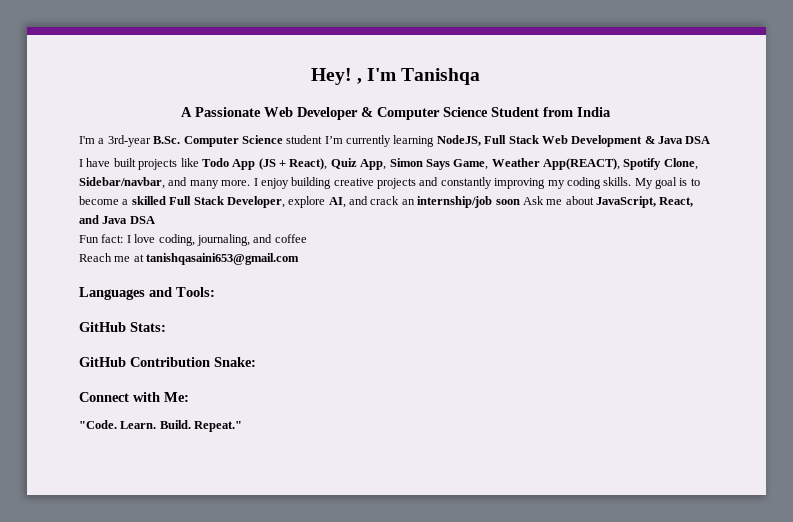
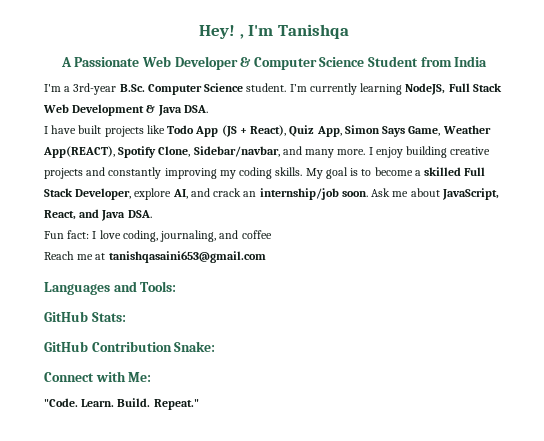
[286,135,323,144] student -> [246,83,287,92] student.
[685,136,711,144] DSA -> [183,105,208,113] DSA.
[495,199,520,205] soon -> [341,191,368,197] soon.
[129,216,155,224] DSA -> [127,210,152,218] DSA.

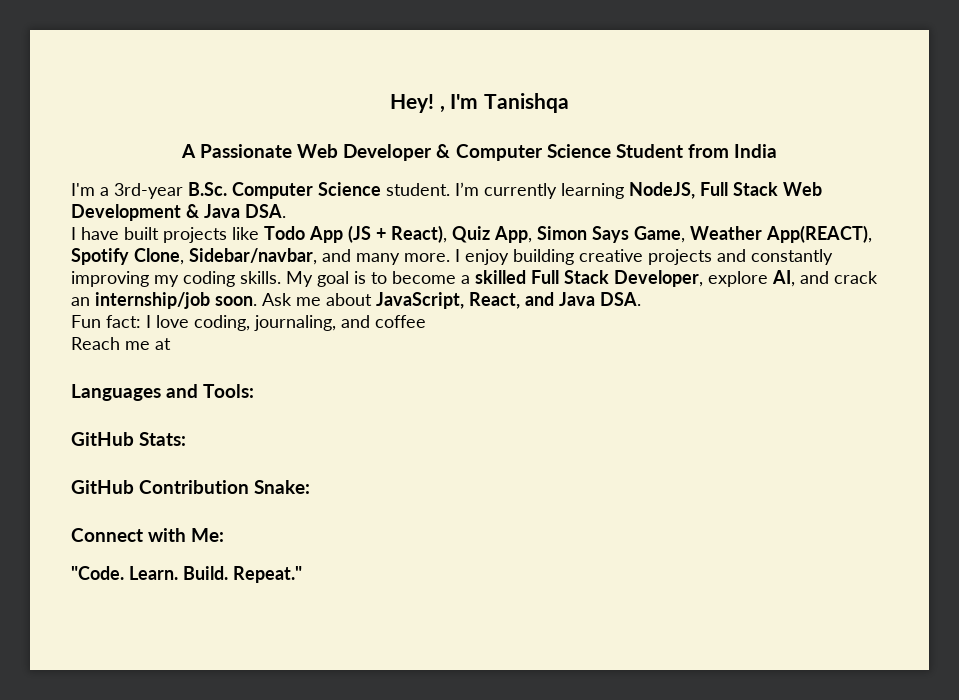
[108,251,266,263] tanishqasaini653@gmail.com -> (171, 344) none

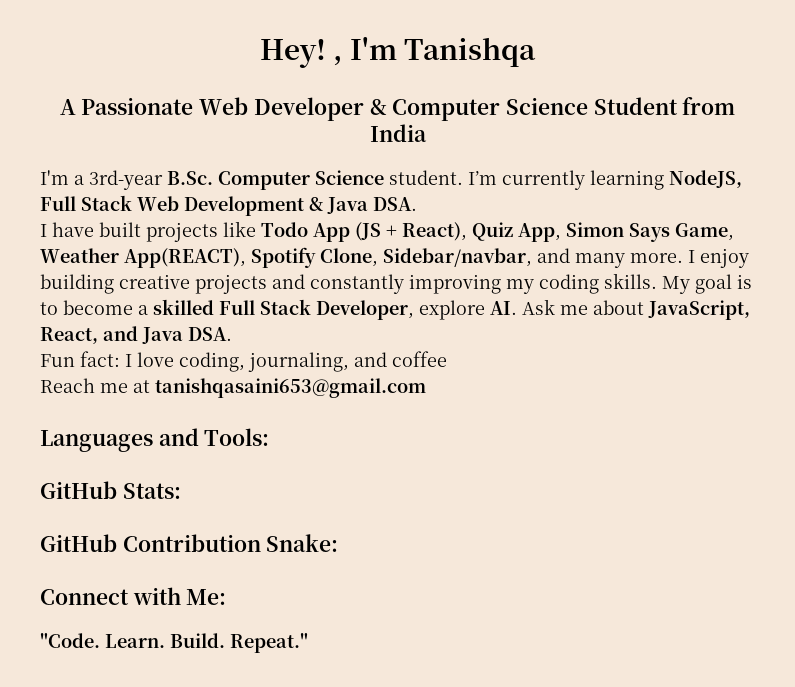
[772,270,878,287] [71,292,257,309] AI, and crack an internship/job soon. -> [490,301,517,315] AI.
(171, 344) none -> [155,378,426,398] tanishqasaini653@gmail.com

